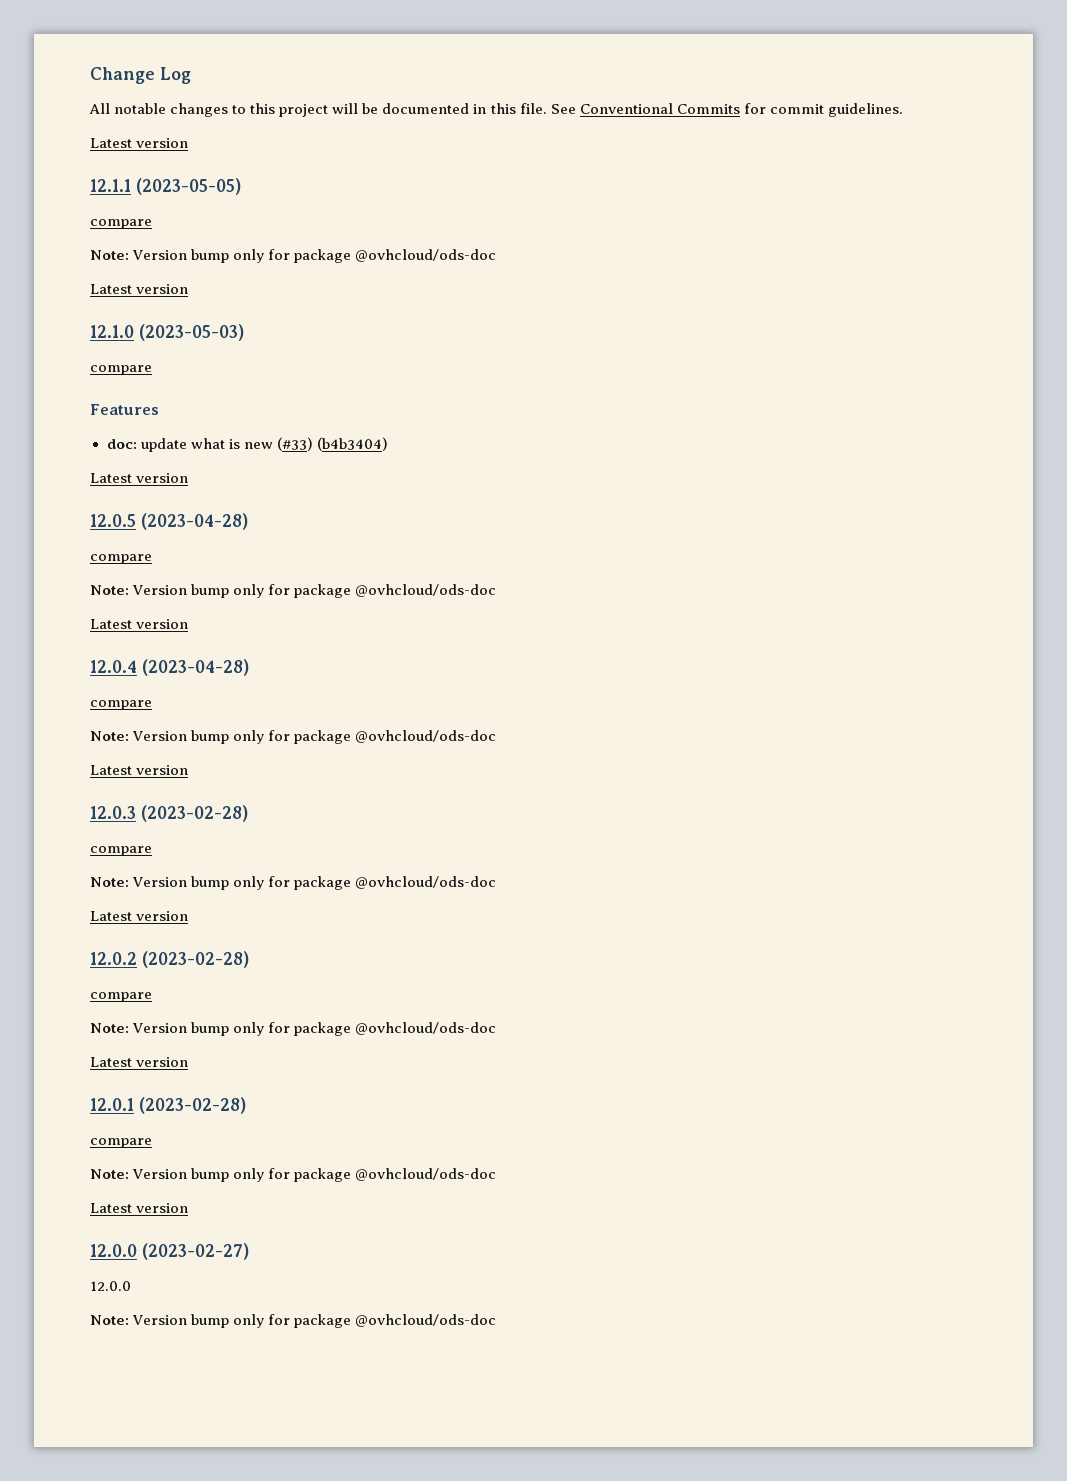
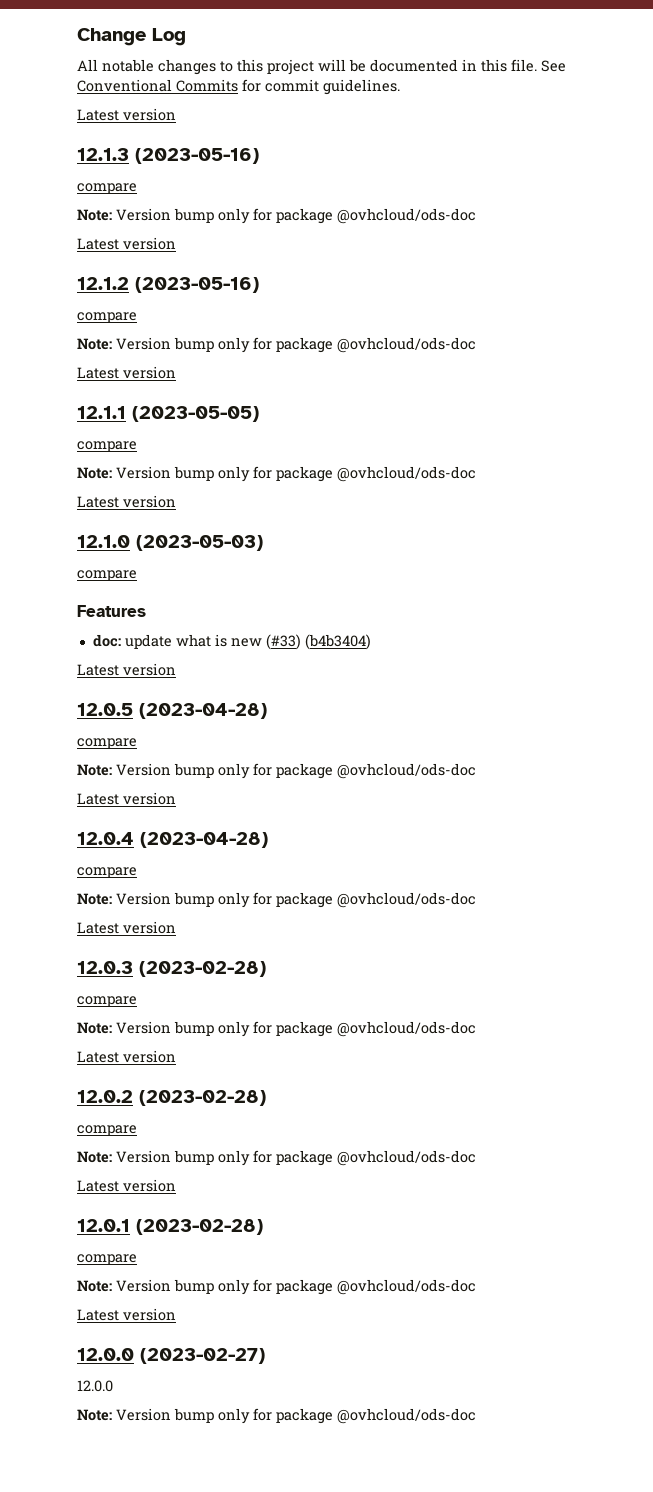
(189, 143) none -> [77,148,259,164] [77,183,137,194] [77,208,476,224] [77,237,176,250] [77,277,259,293] [77,312,137,323] [77,337,476,353] [77,366,176,379] // 12.1.3 (2023-05-16) // compare // Note: Version bump only for package @ovhcloud/ods-doc // Latest version // 12.1.2 (2023-05-16) // compare // Note: Version bump only for package @ovhcloud/ods-doc // Latest version

